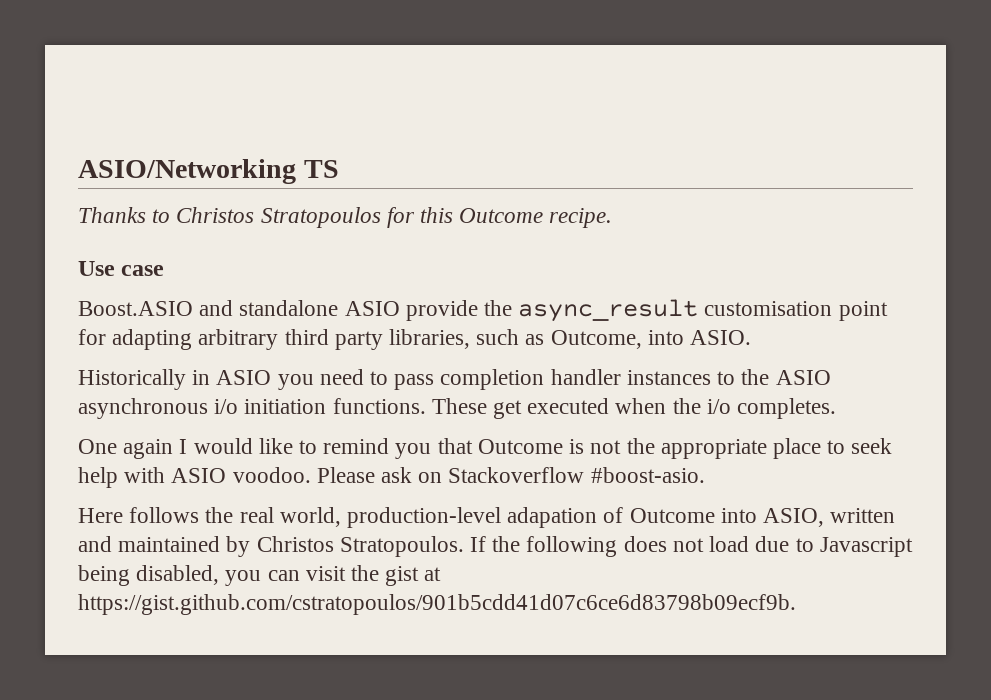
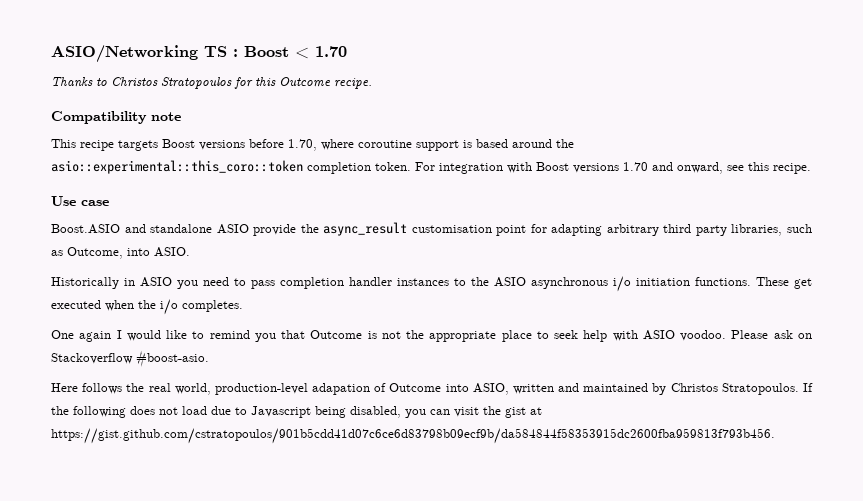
(339, 169) none -> [233,46,347,59] : Boost < 1.70
(613, 218) none -> [51,111,181,124] [51,139,574,151] [51,160,811,174] // Compatibility note // This recipe targets Boost versions before 1.70, where coroutine support is based around the asio::experimental::this_coro::token completion token. For integration with Boost versions 1.70 and onward, see this recipe.
[78,594,796,615] https://gist.github.com/cstratopoulos/901b5cdd41d07c6ce6d83798b09ecf9b. -> [51,428,775,444] https://gist.github.com/cstratopoulos/901b5cdd41d07c6ce6d83798b09ecf9b/da584844f58353915dc2600fba959813f793b456.

